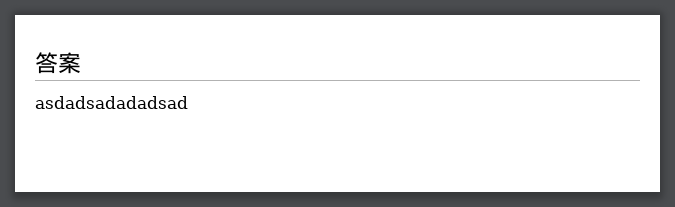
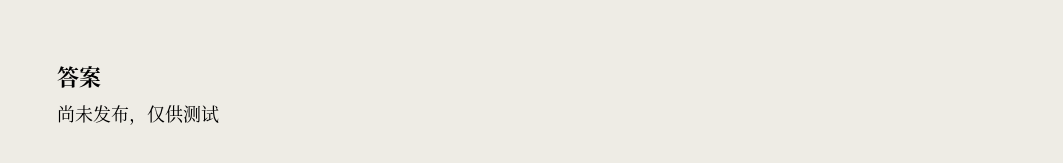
[35,96,188,109] asdadsadadadsad -> [57,105,219,125] 尚未发布，仅供测试

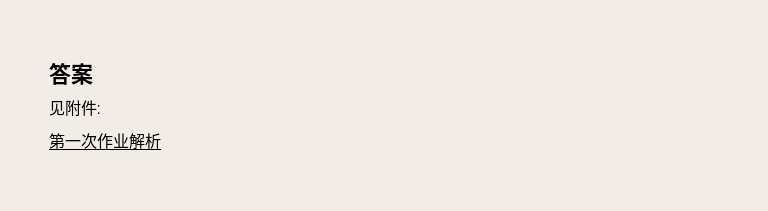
[57,105,219,125] 尚未发布，仅供测试 -> [49,100,100,117] [49,133,161,150] 见附件: // 第一次作业解析

